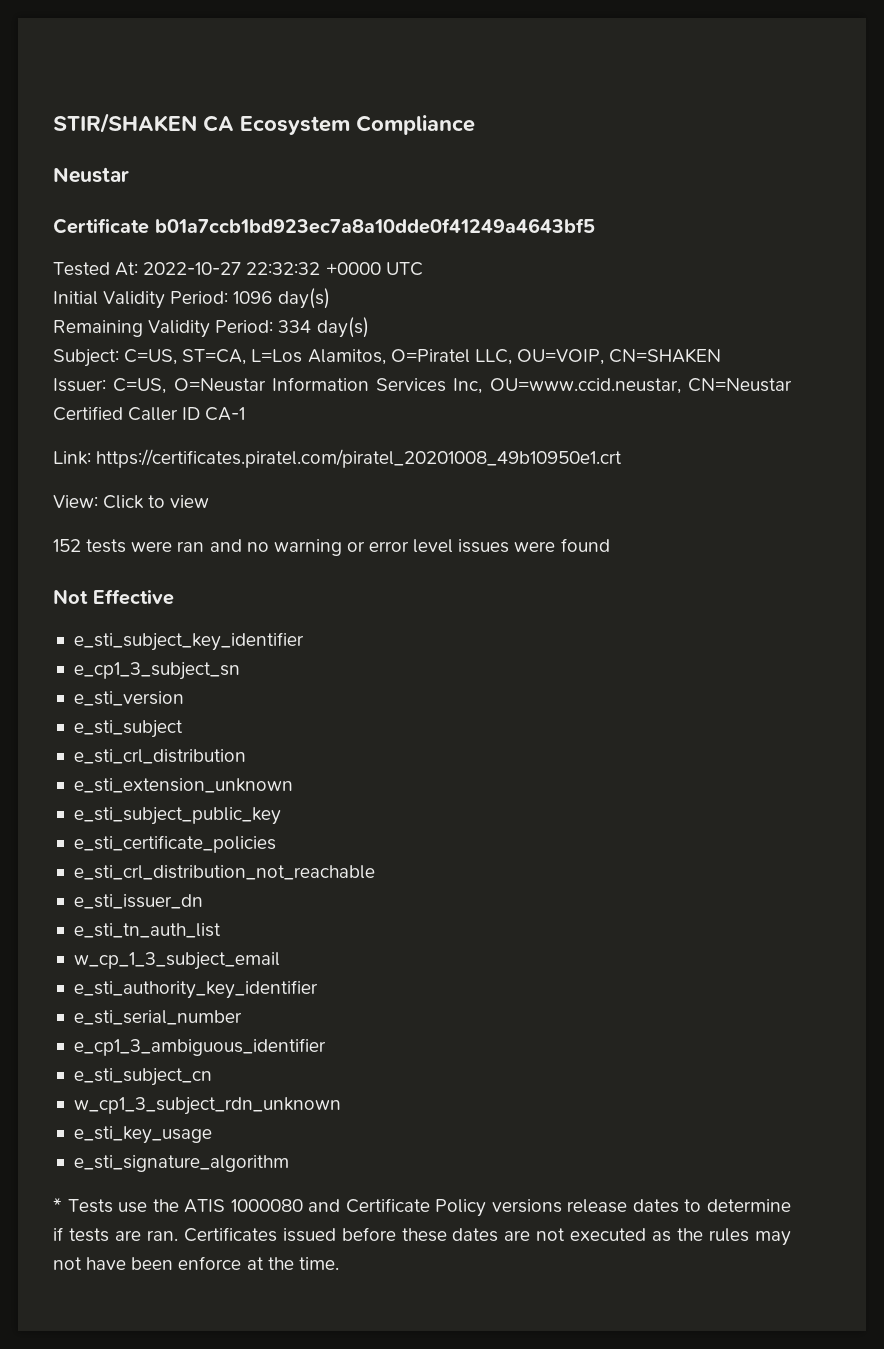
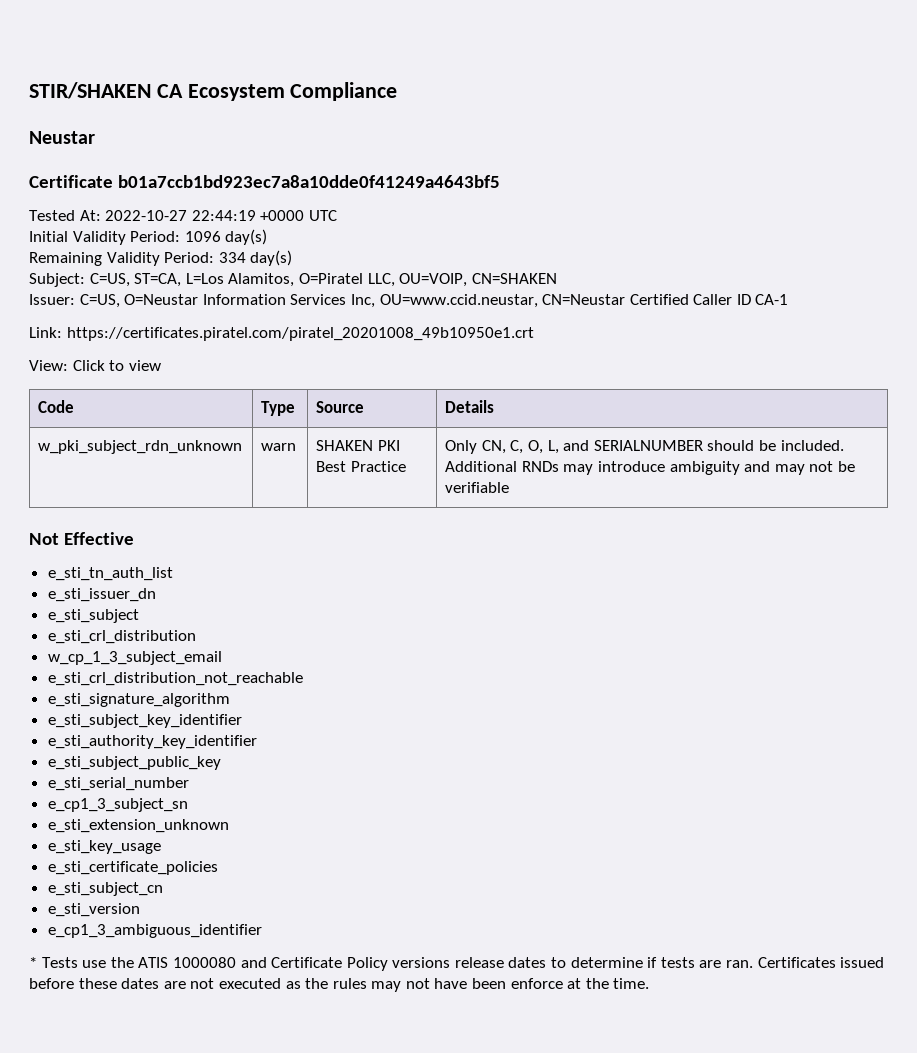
[246,262,321,275] 22:32:32 -> [191,210,256,221] 22:44:19
[53,538,610,556] // 152 tests were ran and no warning or error level issues were found -> [38,400,75,413] [261,401,296,416] [316,401,365,413] [445,400,495,413] [38,440,243,454] [261,443,297,451] [316,440,400,451] [316,461,406,472] [445,440,844,454] [445,461,855,475] [445,482,510,493] // Code | Type | Source | Details // w_pki_subject_rdn_unknown | warn | SHAKEN PKI Best Practice | Only CN, C, O, L, and SERIALNUMBER should be included. Additional RNDs may introduce ambiguity and may not be verifiable
[73,632,304,651] [73,662,240,680] [73,691,184,706] e_sti_subject_key_identifier // e_cp1_3_subject_sn // e_sti_version -> [47,567,173,581] [47,588,156,602] e_sti_tn_auth_list // e_sti_issuer_dn
[73,778,293,793] [73,807,281,825] [73,835,276,853] [73,865,375,880] [73,894,203,909] [73,923,221,938] [73,952,280,970] [73,980,318,999] [73,1010,242,1025] [73,1038,326,1056] [73,1068,212,1086] [73,1097,341,1115] [73,1126,212,1144] [73,1155,289,1172] e_sti_extension_unknown // e_sti_subject_public_key // e_sti_certificate_policies // e_sti_crl_distribution_not_reachable // e_sti_issuer_dn // e_sti_tn_auth_list // w_cp_1_3_subject_email // e_sti_authority_key_identifier // e_sti_serial_number // e_cp1_3_ambiguous_identifier // e_sti_subject_cn // w_cp1_3_subject_rdn_unknown // e_sti_key_usage // e_sti_signature_algorithm -> [47,651,222,665] [47,672,303,686] [47,693,230,707] [47,714,242,728] [47,735,257,749] [47,756,221,770] [47,777,189,791] [47,798,188,812] [47,819,229,833] [47,840,161,854] [47,861,218,875] [47,882,163,896] [47,903,140,917] [47,924,262,938] w_cp_1_3_subject_email // e_sti_crl_distribution_not_reachable // e_sti_signature_algorithm // e_sti_subject_key_identifier // e_sti_authority_key_identifier // e_sti_subject_public_key // e_sti_serial_number // e_cp1_3_subject_sn // e_sti_extension_unknown // e_sti_key_usage // e_sti_certificate_policies // e_sti_subject_cn // e_sti_version // e_cp1_3_ambiguous_identifier

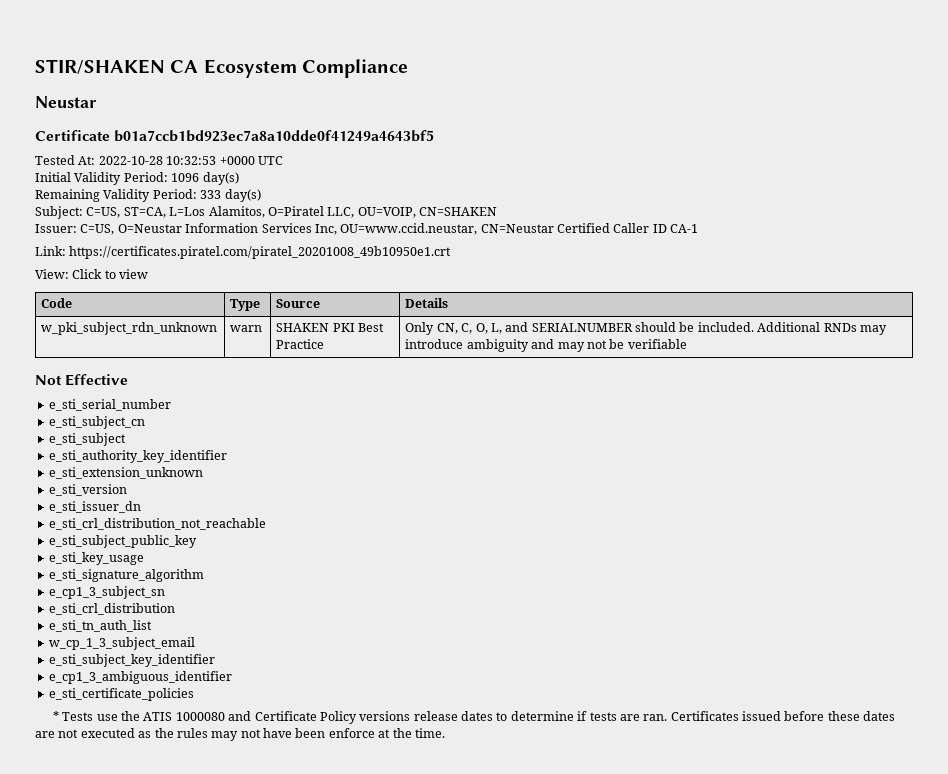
[105,210,256,221] 2022-10-27 22:44:19 -> [98,156,217,165] 2022-10-28 10:32:53
[218,252,246,263] 334 -> [200,190,222,199] 333
[47,567,173,581] [47,588,156,602] [47,609,139,623] e_sti_tn_auth_list // e_sti_issuer_dn // e_sti_subject -> [48,399,171,411] [48,416,145,429] [48,433,126,446] [48,450,227,463] [48,467,203,479] [48,484,127,496] [48,501,141,513] [48,518,266,530] [48,535,197,548] [48,552,144,565] [48,569,204,582] [48,586,165,599] e_sti_serial_number // e_sti_subject_cn // e_sti_subject // e_sti_authority_key_identifier // e_sti_extension_unknown // e_sti_version // e_sti_issuer_dn // e_sti_crl_distribution_not_reachable // e_sti_subject_public_key // e_sti_key_usage // e_sti_signature_algorithm // e_cp1_3_subject_sn
(196, 637) none -> [48,620,152,632] // e_sti_tn_auth_list
[47,672,303,686] [47,693,230,707] // e_sti_crl_distribution_not_reachable // e_sti_signature_algorithm -> (195, 643) none
[47,735,257,749] [47,756,221,770] [47,777,189,791] [47,798,188,812] [47,819,229,833] [47,840,161,854] [47,861,218,875] [47,882,163,896] [47,903,140,917] [47,924,262,938] e_sti_authority_key_identifier // e_sti_subject_public_key // e_sti_serial_number // e_cp1_3_subject_sn // e_sti_extension_unknown // e_sti_key_usage // e_sti_certificate_policies // e_sti_subject_cn // e_sti_version // e_cp1_3_ambiguous_identifier -> [48,671,232,684] [48,688,194,701] e_cp1_3_ambiguous_identifier // e_sti_certificate_policies

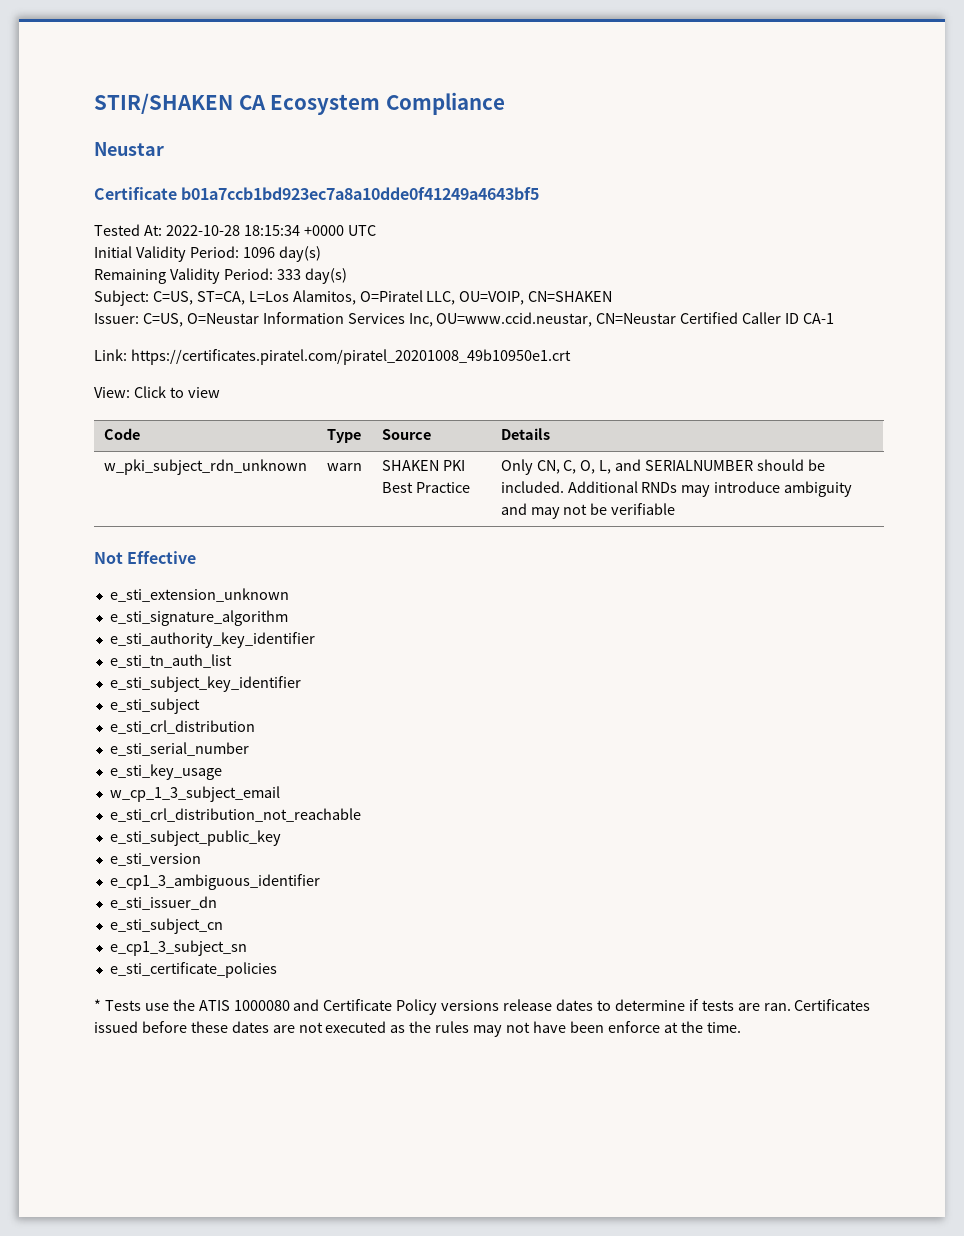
[166,156,217,165] 10:32:53 -> [243,225,300,236] 18:15:34
[48,399,171,411] [48,416,145,429] [48,433,126,446] [48,450,227,463] [48,467,203,479] [48,484,127,496] [48,501,141,513] [48,518,266,530] [48,535,197,548] [48,552,144,565] [48,569,204,582] [48,586,165,599] [48,603,175,615] [48,620,152,632] [48,637,195,650] [48,654,215,667] [48,671,232,684] e_sti_serial_number // e_sti_subject_cn // e_sti_subject // e_sti_authority_key_identifier // e_sti_extension_unknown // e_sti_version // e_sti_issuer_dn // e_sti_crl_distribution_not_reachable // e_sti_subject_public_key // e_sti_key_usage // e_sti_signature_algorithm // e_cp1_3_subject_sn // e_sti_crl_distribution // e_sti_tn_auth_list // w_cp_1_3_subject_email // e_sti_subject_key_identifier // e_cp1_3_ambiguous_identifier -> [109,588,289,602] [109,610,288,626] [109,632,315,648] [109,654,232,668] [109,676,301,692] [109,698,200,714] [109,720,255,734] [109,742,249,756] [109,764,222,780] [109,786,280,802] [109,808,361,822] [109,830,281,846] [109,853,201,866] [109,874,320,890] [109,896,217,910] [109,918,223,934] [109,940,247,956] e_sti_extension_unknown // e_sti_signature_algorithm // e_sti_authority_key_identifier // e_sti_tn_auth_list // e_sti_subject_key_identifier // e_sti_subject // e_sti_crl_distribution // e_sti_serial_number // e_sti_key_usage // w_cp_1_3_subject_email // e_sti_crl_distribution_not_reachable // e_sti_subject_public_key // e_sti_version // e_cp1_3_ambiguous_identifier // e_sti_issuer_dn // e_sti_subject_cn // e_cp1_3_subject_sn

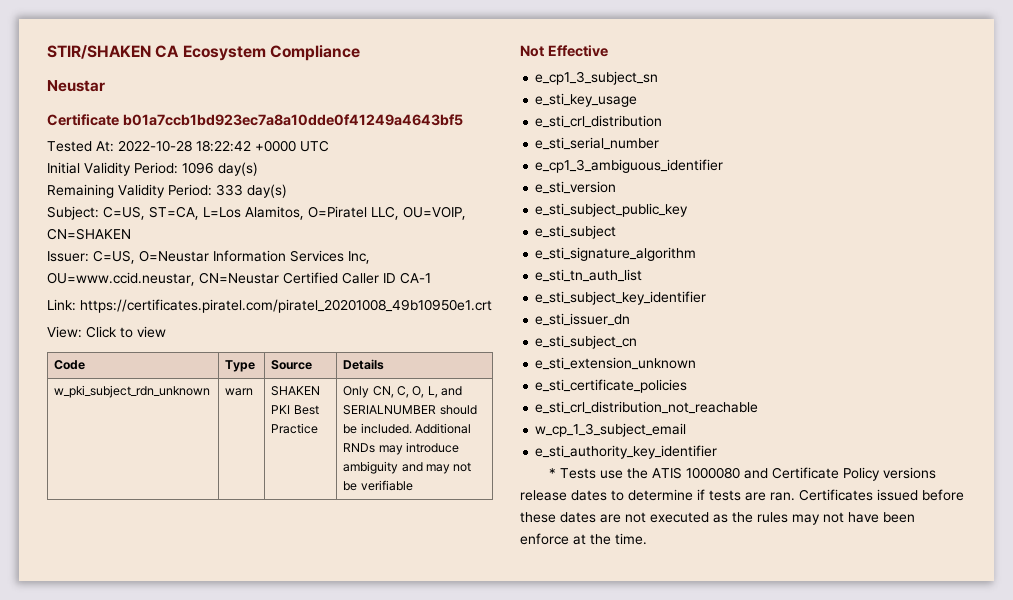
[243,225,300,236] 18:15:34 -> [196,140,251,152] 18:22:42
[109,588,289,602] e_sti_extension_unknown -> [535,71,659,85] [535,93,638,107] [535,115,663,128] [535,137,660,150] [535,159,724,173] [535,181,617,194] [535,203,689,217] [535,225,617,239] e_cp1_3_subject_sn // e_sti_key_usage // e_sti_crl_distribution // e_sti_serial_number // e_cp1_3_ambiguous_identifier // e_sti_version // e_sti_subject_public_key // e_sti_subject
[109,632,315,648] // e_sti_authority_key_identifier -> (697, 254) none
[109,698,200,714] [109,720,255,734] [109,742,249,756] [109,764,222,780] [109,786,280,802] [109,808,361,822] [109,830,281,846] [109,853,201,866] [109,874,320,890] // e_sti_subject // e_sti_crl_distribution // e_sti_serial_number // e_sti_key_usage // w_cp_1_3_subject_email // e_sti_crl_distribution_not_reachable // e_sti_subject_public_key // e_sti_version // e_cp1_3_ambiguous_identifier -> (707, 298) none
[109,940,247,956] e_cp1_3_subject_sn -> [535,357,697,370] e_sti_extension_unknown
(277, 970) none -> [535,401,759,414] [535,423,687,437] [535,445,718,459] // e_sti_crl_distribution_not_reachable // w_cp_1_3_subject_email // e_sti_authority_key_identifier

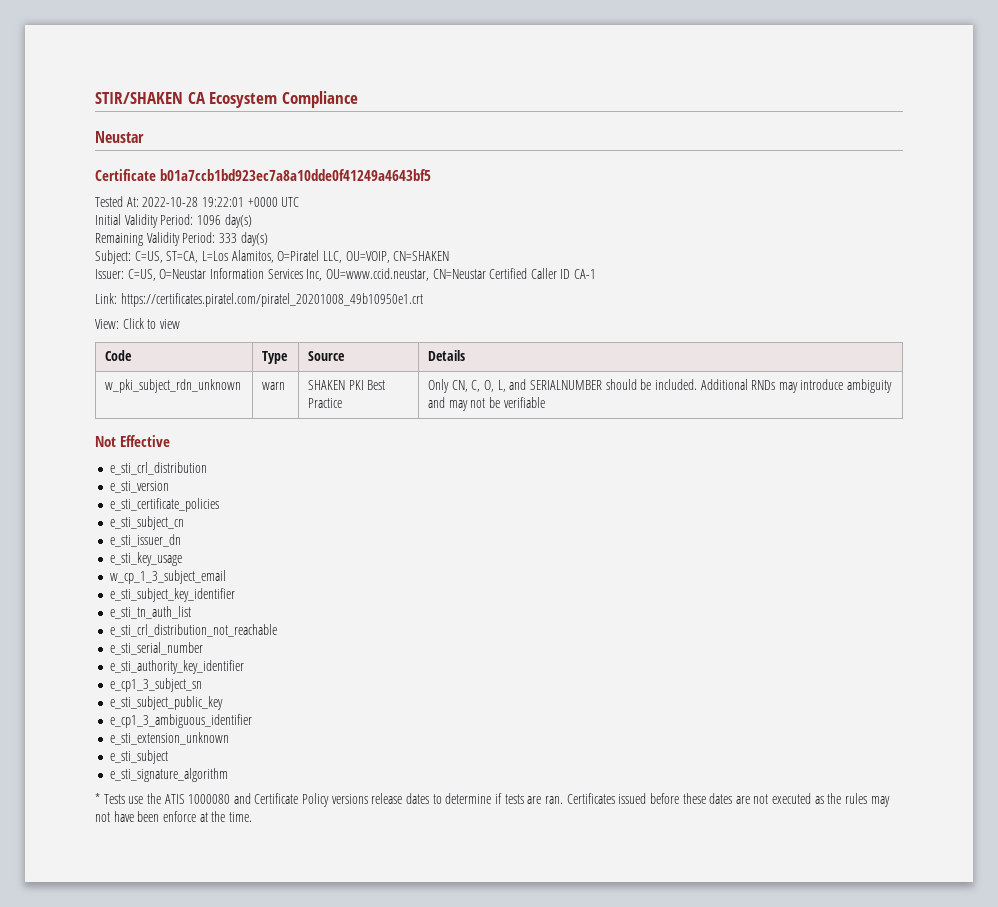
[196,140,251,152] 18:22:42 -> [201,197,244,207] 19:22:01
[535,71,659,85] [535,93,638,107] [535,115,663,128] [535,137,660,150] e_cp1_3_subject_sn // e_sti_key_usage // e_sti_crl_distribution // e_sti_serial_number -> [109,462,207,475] [109,481,169,493] [109,498,219,512] [109,516,184,530] [109,534,181,547] [109,552,182,566] [109,570,226,584] [109,588,235,602] [109,606,191,619] [109,624,277,637] [109,642,203,655] [109,660,244,674] [109,678,202,692] [109,696,223,710] e_sti_crl_distribution // e_sti_version // e_sti_certificate_policies // e_sti_subject_cn // e_sti_issuer_dn // e_sti_key_usage // w_cp_1_3_subject_email // e_sti_subject_key_identifier // e_sti_tn_auth_list // e_sti_crl_distribution_not_reachable // e_sti_serial_number // e_sti_authority_key_identifier // e_cp1_3_subject_sn // e_sti_subject_public_key
[535,181,617,194] [535,203,689,217] e_sti_version // e_sti_subject_public_key -> [109,732,229,745] e_sti_extension_unknown
[535,269,643,282] [535,291,707,305] [535,313,631,326] [535,335,638,349] [535,357,697,370] [535,379,688,393] [535,401,759,414] [535,423,687,437] [535,445,718,459] // e_sti_tn_auth_list // e_sti_subject_key_identifier // e_sti_issuer_dn // e_sti_subject_cn // e_sti_extension_unknown // e_sti_certificate_policies // e_sti_crl_distribution_not_reachable // w_cp_1_3_subject_email // e_sti_authority_key_identifier -> (228, 775) none

